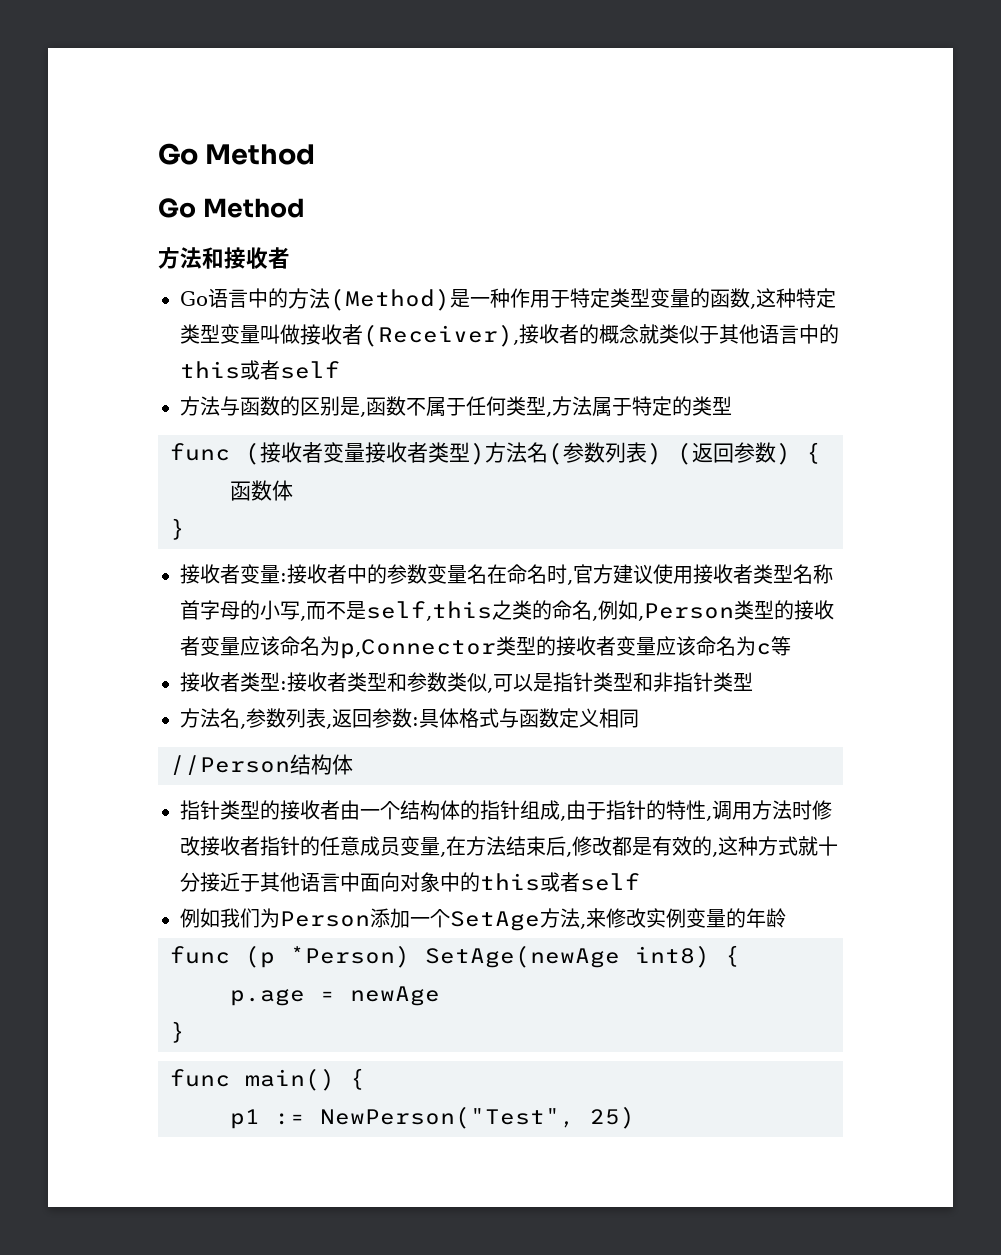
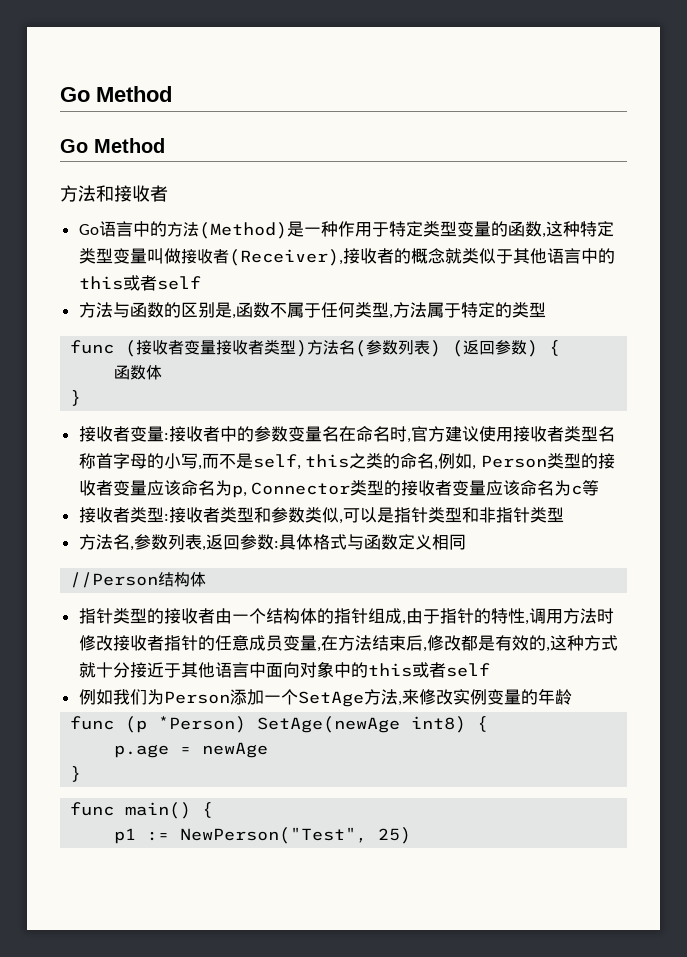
[366,601,492,621] self,this -> [252,454,350,470] self, this
[638,600,834,621] [180,636,496,659] ,Person类型的接收者变量应该命名为p,Connector -> [472,453,615,470] [78,480,351,498] , Person类型的接收者变量应该命名为p, Connector

